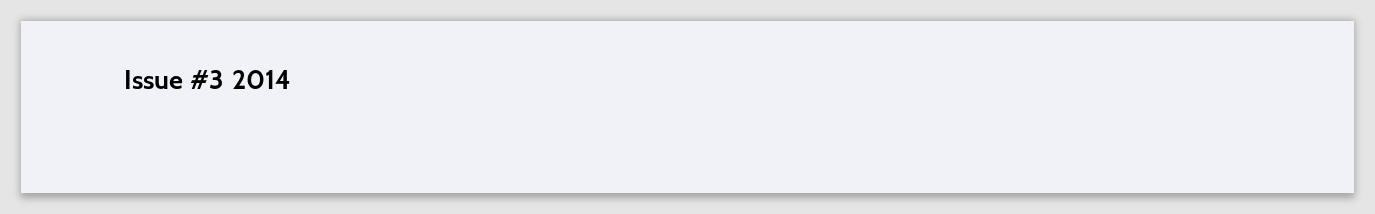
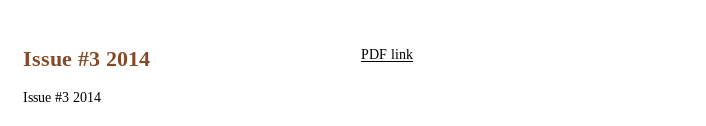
[124,70,291,89] Issue #3 2014 -> [23,52,150,66] [23,92,101,102] [361,49,413,59] Issue #3 2014 // Issue #3 2014 // PDF link

